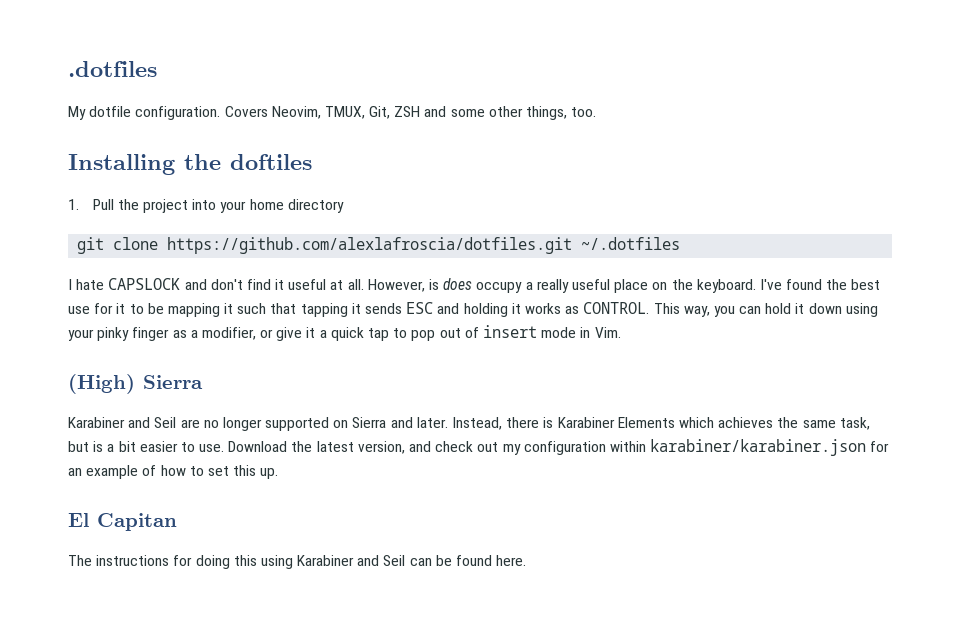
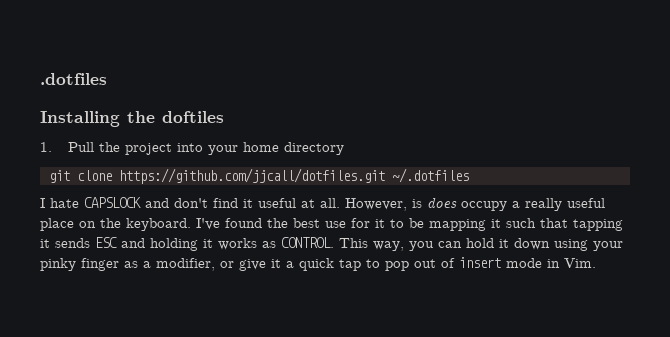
[68,106,597,120] // My dotfile configuration. Covers Neovim, TMUX, Git, ZSH and some other things, too. -> (107, 79) none
[167,237,573,254] https://github.com/alexlafroscia/dotfiles.git -> [118,168,385,184] https://github.com/jjcall/dotfiles.git
[68,374,203,394] [68,417,870,431] [68,439,890,456] [68,465,279,479] [68,513,177,531] [68,555,527,569] // (High) Sierra // Karabiner and Seil are no longer supported on Sierra and later. Instead, there is Karabiner Elements which achieves the same task, but is a bit easier to use. Download the latest version, and check out my configuration within karabiner/karabiner.json for an example of how to set this up. // El Capitan // The instructions for doing this using Karabiner and Seil can be found here. -> (596, 263) none

